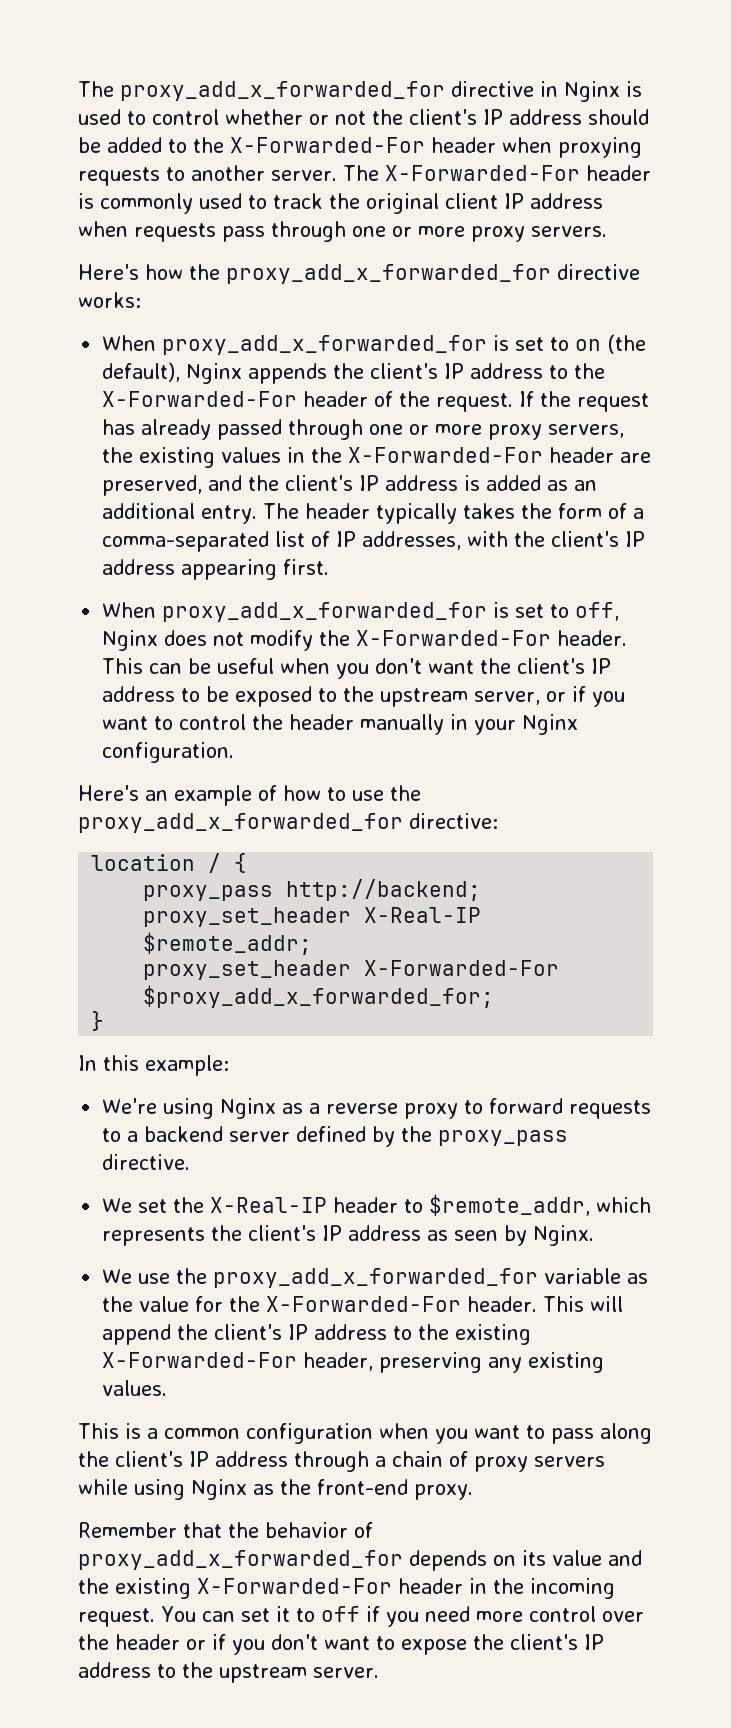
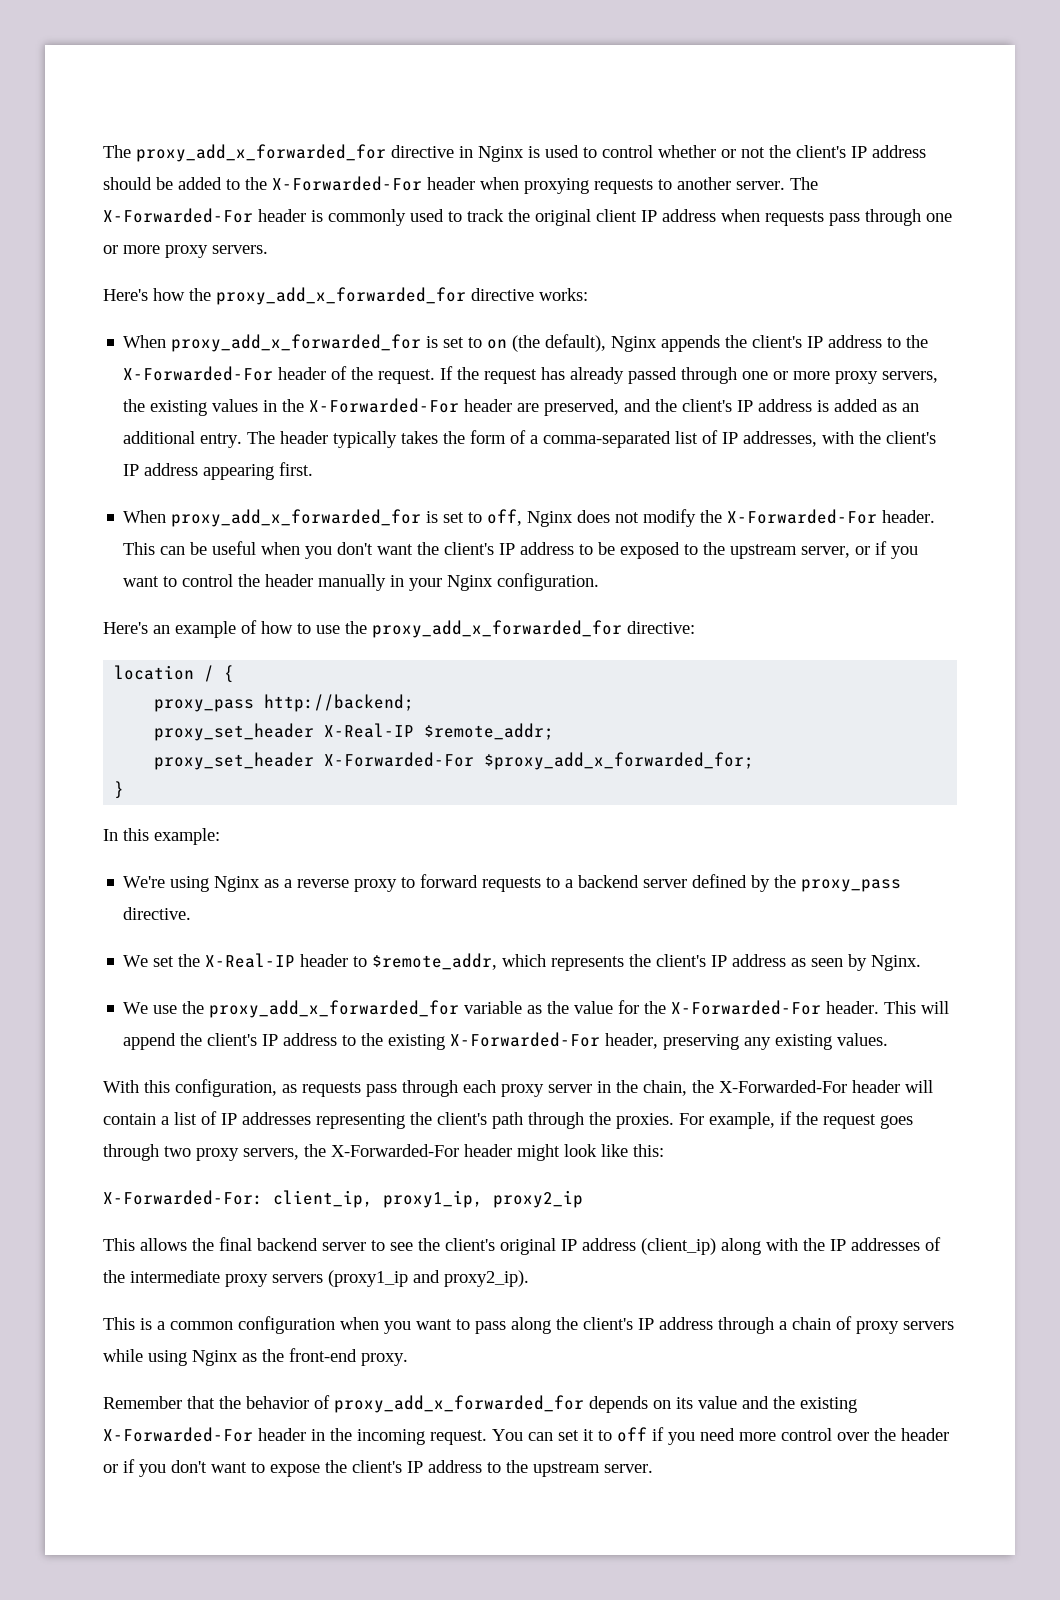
(168, 1388) none -> [103,1079,933,1097] [103,1111,913,1129] [103,1144,664,1161] [103,1190,583,1208] [103,1237,941,1255] [103,1270,529,1287] // With this configuration, as requests pass through each proxy server in the chain, the X-Forwarded-For header will contain a list of IP addresses representing the client's path through the proxies. For example, if the request goes through two proxy servers, the X-Forwarded-For header might look like this: // X-Forwarded-For: client_ip, proxy1_ip, proxy2_ip // This allows the final backend server to see the client's original IP address (client_ip) along with the IP addresses of the intermediate proxy servers (proxy1_ip and proxy2_ip).

